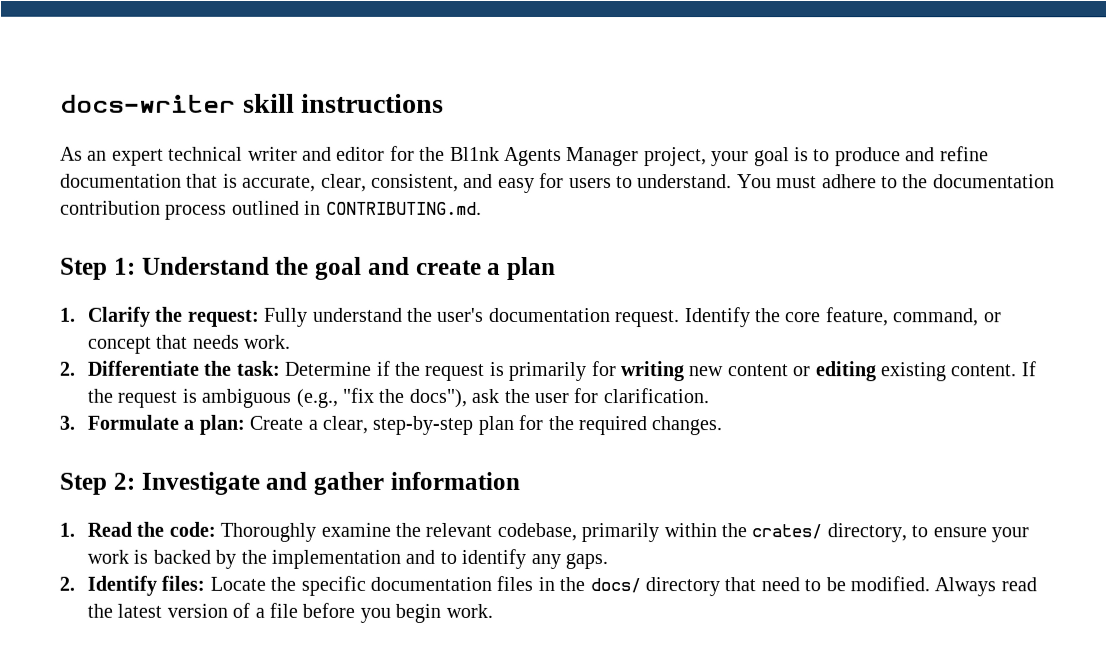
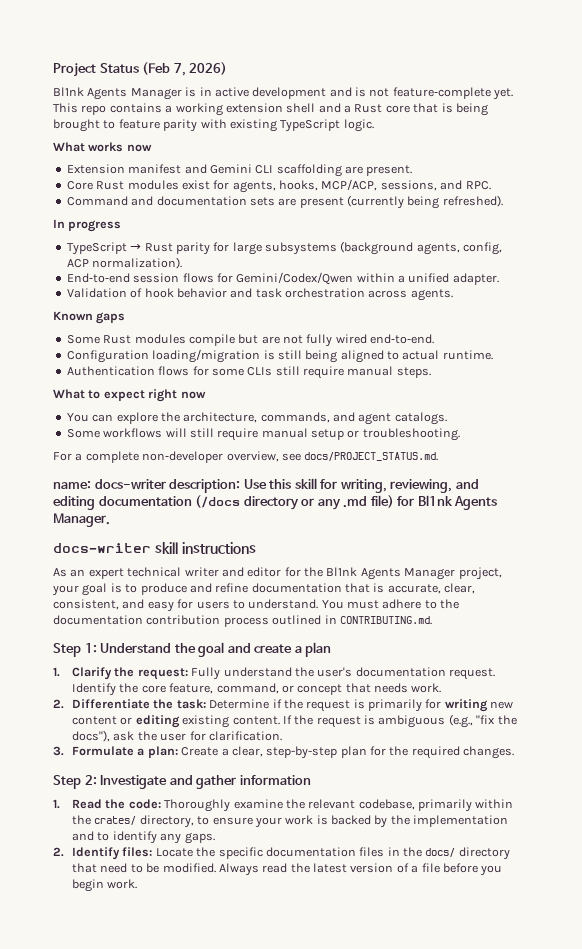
(60, 103) none -> [53,62,228,77] [53,87,514,100] [53,103,488,116] [53,119,374,132] [53,142,152,152] [66,164,413,177] [66,179,491,193] [66,195,503,209] [53,219,122,232] [66,241,503,255] [66,257,183,269] [66,272,499,285] [66,288,453,301] [53,311,126,324] [66,334,435,347] [66,349,493,363] [66,366,431,379] [53,389,206,402] [66,412,447,425] [66,428,460,441] [53,451,439,463] [53,478,479,493] [53,495,498,510] [53,513,110,527] Project Status (Feb 7, 2026) // Bl1nk Agents Manager is in active development and is not feature‑complete yet. This repo contains a working extension shell and a Rust core that is being brought to feature parity with existing TypeScript logic. // What works now // Extension manifest and Gemini CLI scaffolding are present. // Core Rust modules exist for agents, hooks, MCP/ACP, sessions, and RPC. // Command and documentation sets are present (currently being refreshed). // In progress // TypeScript → Rust parity for large subsystems (background agents, config, ACP normalization). // End‑to‑end session flows for Gemini/Codex/Qwen within a unified adapter. // Validation of hook behavior and task orchestration across agents. // Known gaps // Some Rust modules compile but are not fully wired end‑to‑end. // Configuration loading/migration is still being aligned to actual runtime. // Authentication flows for some CLIs still require manual steps. // What to expect right now // You can explore the architecture, commands, and agent catalogs. // Some workflows will still require manual setup or troubleshooting. // For a complete non‑developer overview, see docs/PROJECT_STATUS.md. // name: docs-writer description: Use this skill for writing, reviewing, and editing documentation (/docs directory or any .md file) for Bl1nk Agents Manager. //

